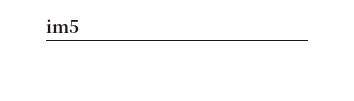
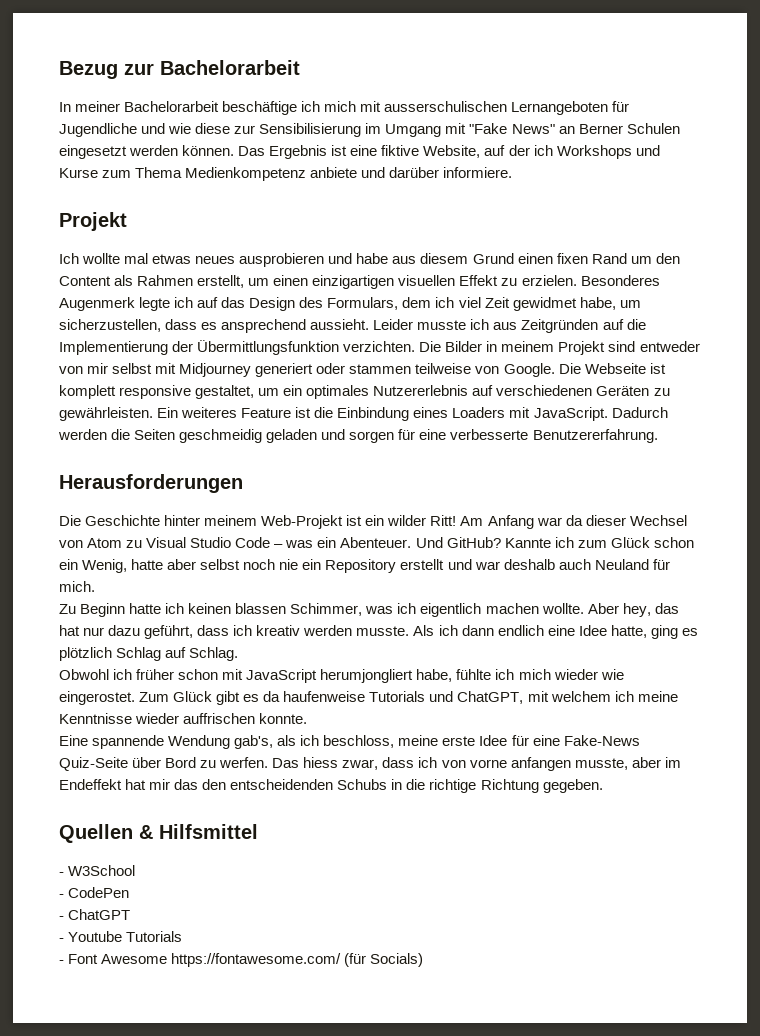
[46,19,79,33] im5 -> [59,60,300,79] [59,101,630,115] [59,123,680,137] [59,145,660,159] [59,167,513,181] [59,212,127,231] [59,253,680,267] [59,275,660,289] [59,297,641,311] [59,319,646,333] [59,340,700,355] [59,363,666,377] [59,385,670,399] [59,407,668,421] [58,429,658,443] [59,474,243,493] [59,515,687,529] [59,537,694,548] [59,559,670,573] [59,581,95,592] [59,603,679,617] [59,625,698,639] [59,647,239,661] [59,669,624,683] [59,691,678,705] [59,713,308,724] [59,735,640,749] [59,757,681,771] [59,779,603,793] [59,824,258,843] [59,865,136,876] [59,887,130,898] [59,909,131,920] [59,931,183,942] [59,953,424,967] Bezug zur Bachelorarbeit // In meiner Bachelorarbeit beschäftige ich mich mit ausserschulischen Lernangeboten für Jugendliche und wie diese zur Sensibilisierung im Umgang mit "Fake News" an Berner Schulen eingesetzt werden können. Das Ergebnis ist eine fiktive Website, auf der ich Workshops und Kurse zum Thema Medienkompetenz anbiete und darüber informiere. // Projekt // Ich wollte mal etwas neues ausprobieren und habe aus diesem Grund einen fixen Rand um den Content als Rahmen erstellt, um einen einzigartigen visuellen Effekt zu erzielen. Besonderes Augenmerk legte ich auf das Design des Formulars, dem ich viel Zeit gewidmet habe, um sicherzustellen, dass es ansprechend aussieht. Leider musste ich aus Zeitgründen auf die Implementierung der Übermittlungsfunktion verzichten. Die Bilder in meinem Projekt sind entweder von mir selbst mit Midjourney generiert oder stammen teilweise von Google. Die Webseite ist komplett responsive gestaltet, um ein optimales Nutzererlebnis auf verschiedenen Geräten zu gewährleisten. Ein weiteres Feature ist die Einbindung eines Loaders mit JavaScript. Dadurch werden die Seiten geschmeidig geladen und sorgen für eine verbesserte Benutzererfahrung. // Herausforderungen // Die Geschichte hinter meinem Web-Projekt ist ein wilder Ritt! Am Anfang war da dieser Wechsel von Atom zu Visual Studio Code – was ein Abenteuer. Und GitHub? Kannte ich zum Glück schon ein Wenig, hatte aber selbst noch nie ein Repository erstellt und war deshalb auch Neuland für mich. // Zu Beginn hatte ich keinen blassen Schimmer, was ich eigentlich machen wollte. Aber hey, das hat nur dazu geführt, dass ich kreativ werden musste. Als ich dann endlich eine Idee hatte, ging es plötzlich Schlag auf Schlag. // Obwohl ich früher schon mit JavaScript herumjongliert habe, fühlte ich mich wieder wie eingerostet. Zum Glück gibt es da haufenweise Tutorials und ChatGPT, mit welchem ich meine Kenntnisse wieder auffrischen konnte. // Eine spannende Wendung gab's, als ich beschloss, meine erste Idee für eine Fake-News Quiz-Seite über Bord zu werfen. Das hiess zwar, dass ich von vorne anfangen musste, aber im Endeffekt hat mir das den entscheidenden Schubs in die richtige Richtung gegeben. // Quellen & Hilfsmittel // - W3School // - CodePen // - ChatGPT // - Youtube Tutorials // - Font Awesome https://fontawesome.com/ (für Socials)

